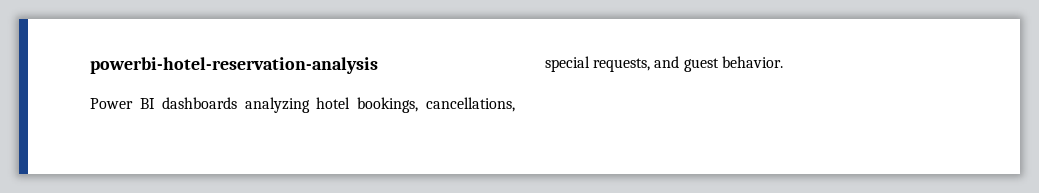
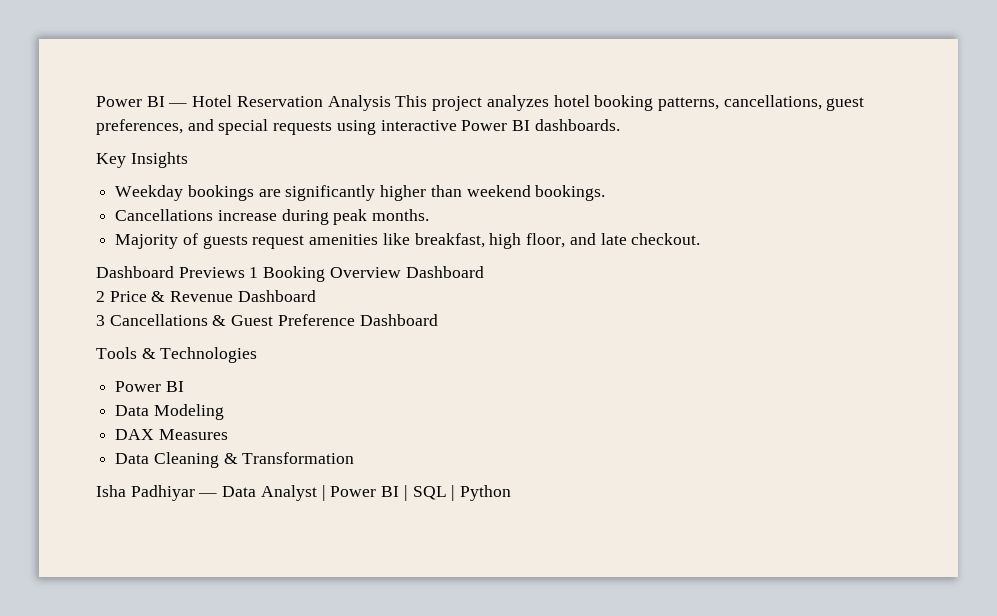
[90,57,378,74] [90,97,515,113] [545,56,783,72] powerbi-hotel-reservation-analysis // Power BI dashboards analyzing hotel bookings, cancellations, special requests, and guest behavior. -> [96,95,865,111] [96,119,620,135] [96,152,188,168] [115,185,606,201] [115,209,430,225] [115,233,701,249] [96,266,484,282] [96,290,316,302] [96,314,438,326] [96,347,258,363] [115,381,184,392] [115,404,224,420] [115,429,228,440] [115,452,355,468] [96,485,511,501] Power BI — Hotel Reservation Analysis This project analyzes hotel booking patterns, cancellations, guest preferences, and special requests using interactive Power BI dashboards. // Key Insights // Weekday bookings are significantly higher than weekend bookings. // Cancellations increase during peak months. // Majority of guests request amenities like breakfast, high floor, and late checkout. // Dashboard Previews 1 Booking Overview Dashboard // 2 Price & Revenue Dashboard // 3 Cancellations & Guest Preference Dashboard // Tools & Technologies // Power BI // Data Modeling // DAX Measures // Data Cleaning & Transformation // Isha Padhiyar — Data Analyst | Power BI | SQL | Python

